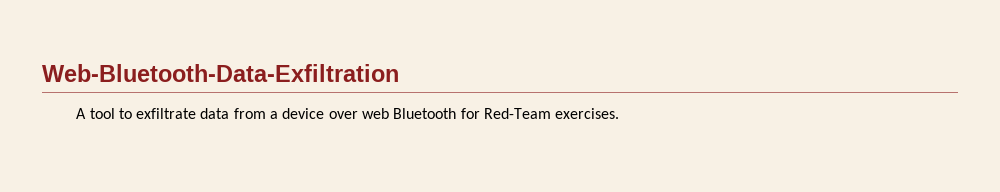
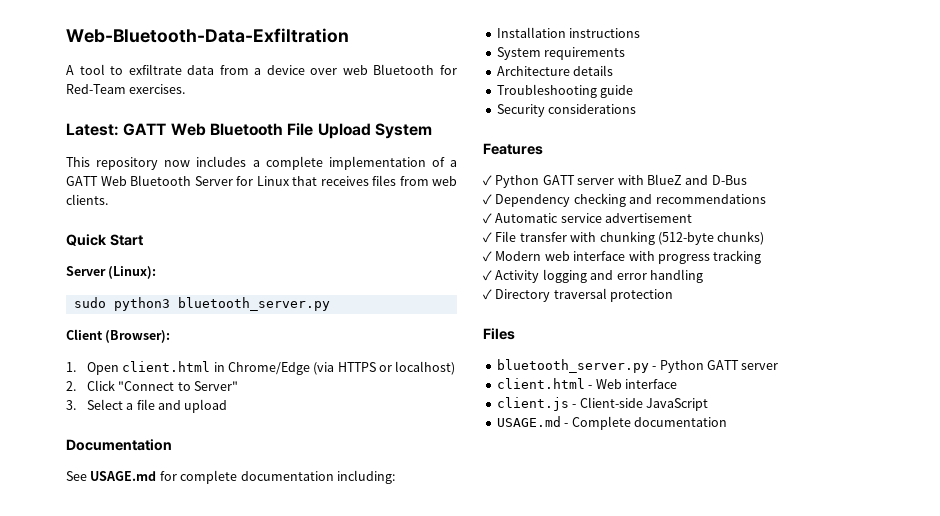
(620, 113) none -> [66,123,432,139] [66,156,457,170] [66,175,457,186] [66,194,108,205] [66,234,143,246] [66,266,157,279] [73,297,330,311] [66,329,171,343] [66,361,456,375] [66,380,238,391] [66,399,228,413] [66,439,172,451] [66,470,395,484] [496,27,641,38] [496,47,626,60] [496,65,614,76] [496,84,634,98] [496,104,637,117] [483,143,543,155] [483,174,747,188] [483,193,766,207] [483,213,693,224] [483,231,765,245] [483,250,762,264] [483,269,703,283] [483,288,674,302] [483,328,515,340] [496,359,779,373] [496,378,677,389] [496,397,708,411] [496,416,727,430] // Latest: GATT Web Bluetooth File Upload System // This repository now includes a complete implementation of a GATT Web Bluetooth Server for Linux that receives files from web clients. // Quick Start // Server (Linux): // sudo python3 bluetooth_server.py // Client (Browser): // 1. Open client.html in Chrome/Edge (via HTTPS or localhost) // 2. Click "Connect to Server" // 3. Select a file and upload // Documentation // See USAGE.md for complete documentation including: // Installation instructions // System requirements // Architecture details // Troubleshooting guide // Security considerations // Features // ✓ Python GATT server with BlueZ and D-Bus // ✓ Dependency checking and recommendations // ✓ Automatic service advertisement // ✓ File transfer with chunking (512-byte chunks) // ✓ Modern web interface with progress tracking // ✓ Activity logging and error handling // ✓ Directory traversal protection // Files // bluetooth_server.py - Python GATT server // client.html - Web interface // client.js - Client-side JavaScript // USAGE.md - Complete documentation

